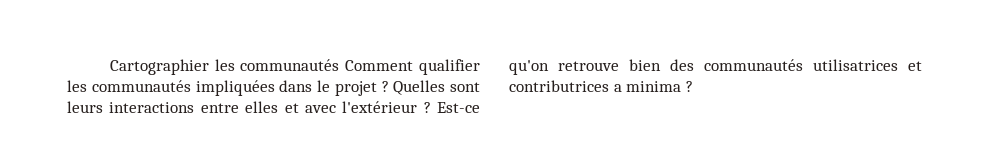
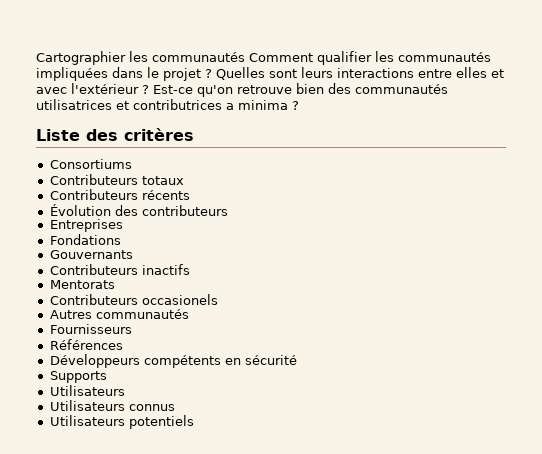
(693, 86) none -> [36,128,194,141] [49,159,132,169] [49,174,184,185] [49,189,190,200] [49,204,228,216] [49,219,123,232] [49,234,121,245] [49,250,133,259] [49,264,190,275] [49,280,115,289] [49,294,218,305] [49,309,189,319] [49,324,132,334] [49,339,123,350] [49,354,297,368] [49,371,107,383] [49,385,125,396] [49,400,175,411] [49,415,194,429] // Liste des critères // Consortiums // Contributeurs totaux // Contributeurs récents // Évolution des contributeurs // Entreprises // Fondations // Gouvernants // Contributeurs inactifs // Mentorats // Contributeurs occasionels // Autres communautés // Fournisseurs // Références // Développeurs compétents en sécurité // Supports // Utilisateurs // Utilisateurs connus // Utilisateurs potentiels

